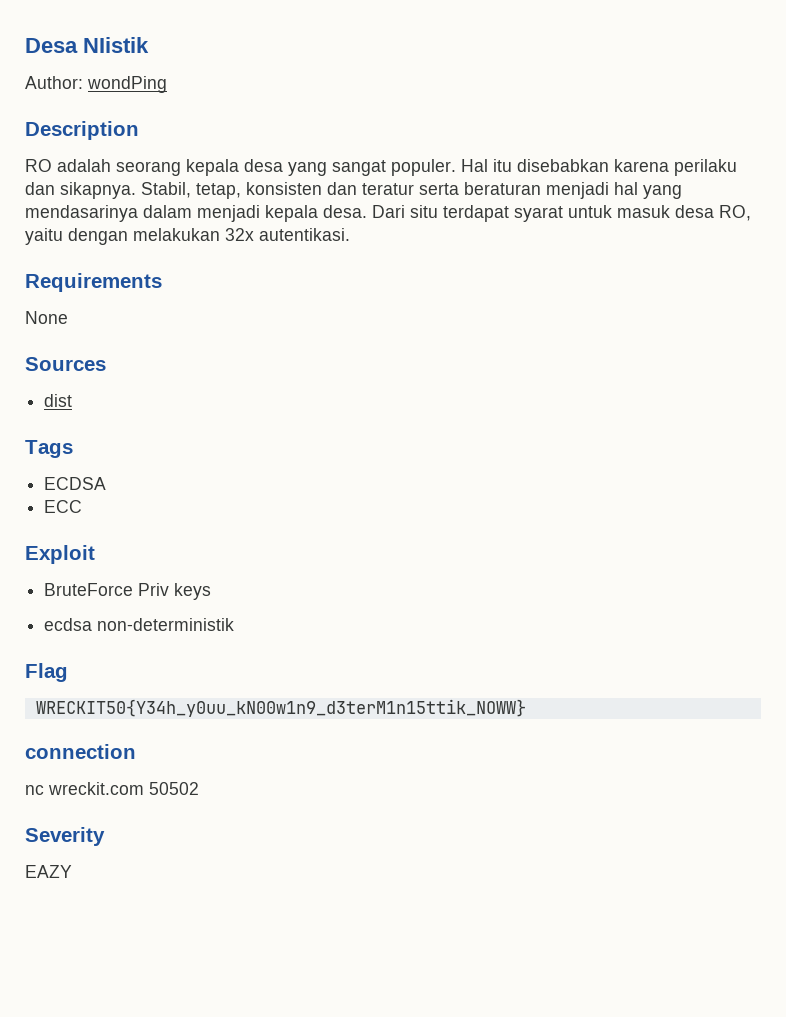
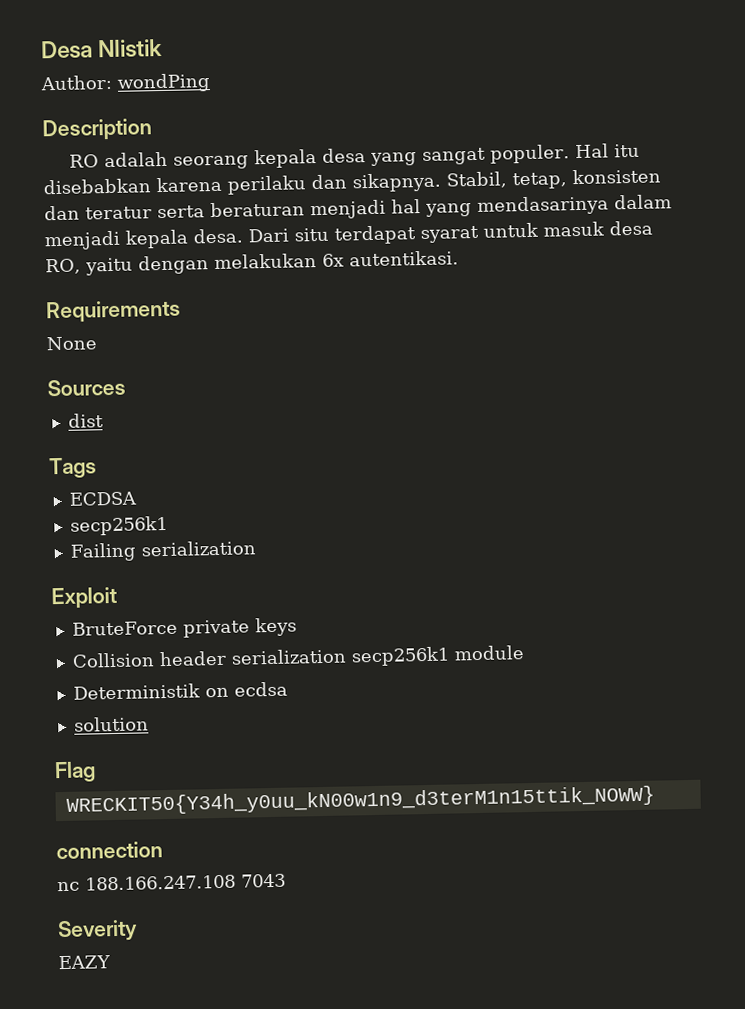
[225,228,254,241] 32x -> [321,253,344,267] 6x
[44,500,83,513] ECC -> [69,515,168,536] [69,540,256,562] secp256k1 // Failing serialization
[138,583,170,596] Priv -> [182,619,250,638] private
(212, 591) none -> [71,645,524,668] [72,683,229,700] Collision header serialization secp256k1 module // Deterministik on
[97,618,235,631] non-deterministik -> [73,716,149,732] // solution
[48,782,199,795] wreckit.com 50502 -> [85,873,286,891] 188.166.247.108 7043

